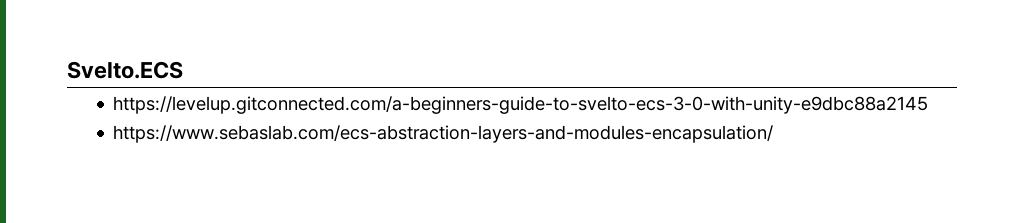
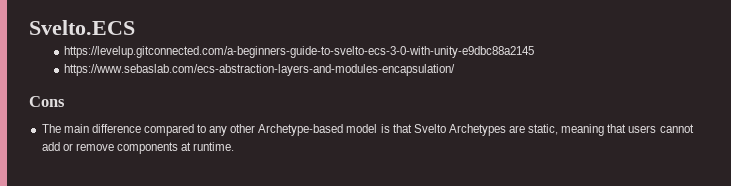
(774, 134) none -> [29,96,65,107] [41,124,694,136] [41,142,235,154] // Cons // The main difference compared to any other Archetype-based model is that Svelto Archetypes are static, meaning that users cannot add or remove components at runtime.

